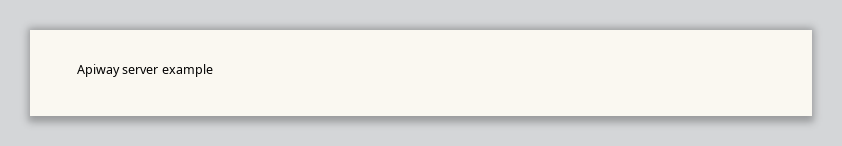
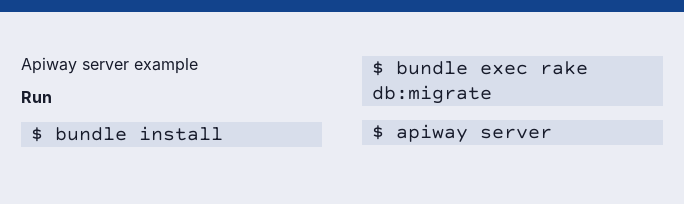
(213, 70) none -> [21,91,52,103] [30,126,223,142] [371,61,588,76] [371,85,492,104] [371,124,552,143] // Run // $ bundle install // $ bundle exec rake db:migrate // $ apiway server

